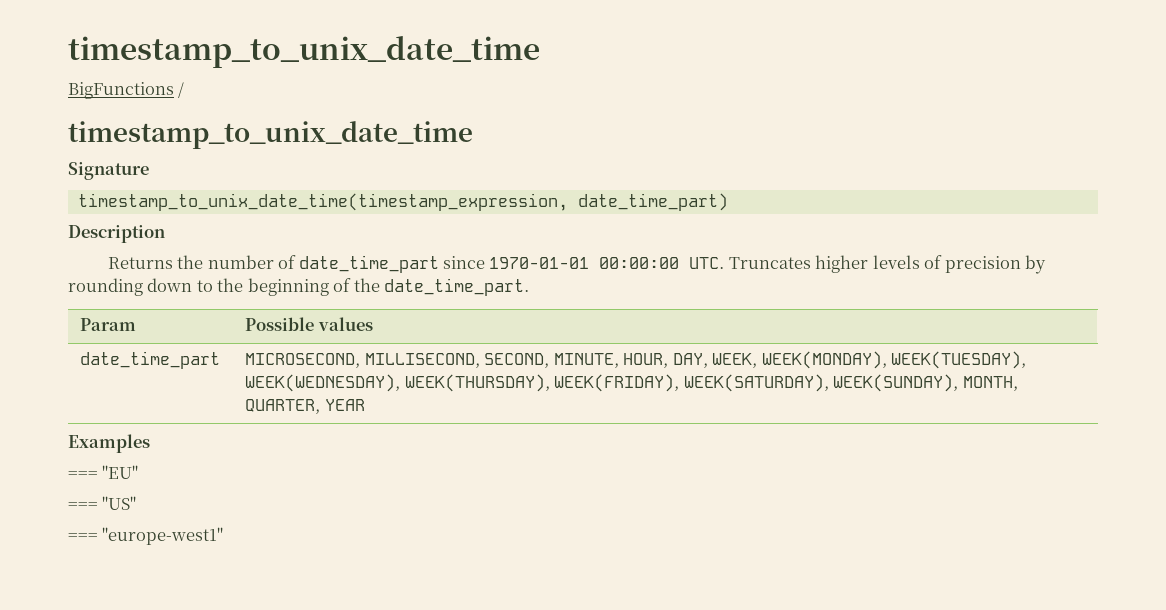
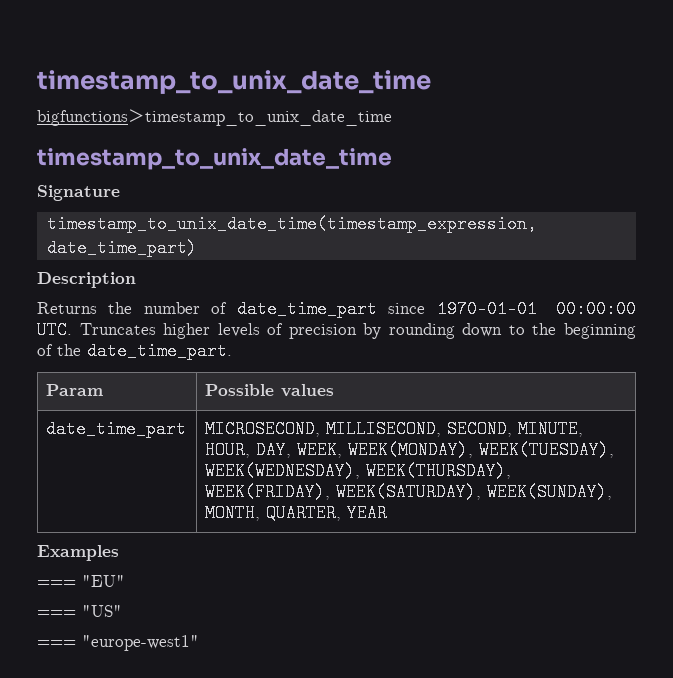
[68,36,540,68] [68,82,185,99] timestamp_to_unix_date_time // BigFunctions / -> [37,70,431,94] [37,109,392,126] timestamp_to_unix_date_time // bigfunctions＞timestamp_to_unix_date_time

